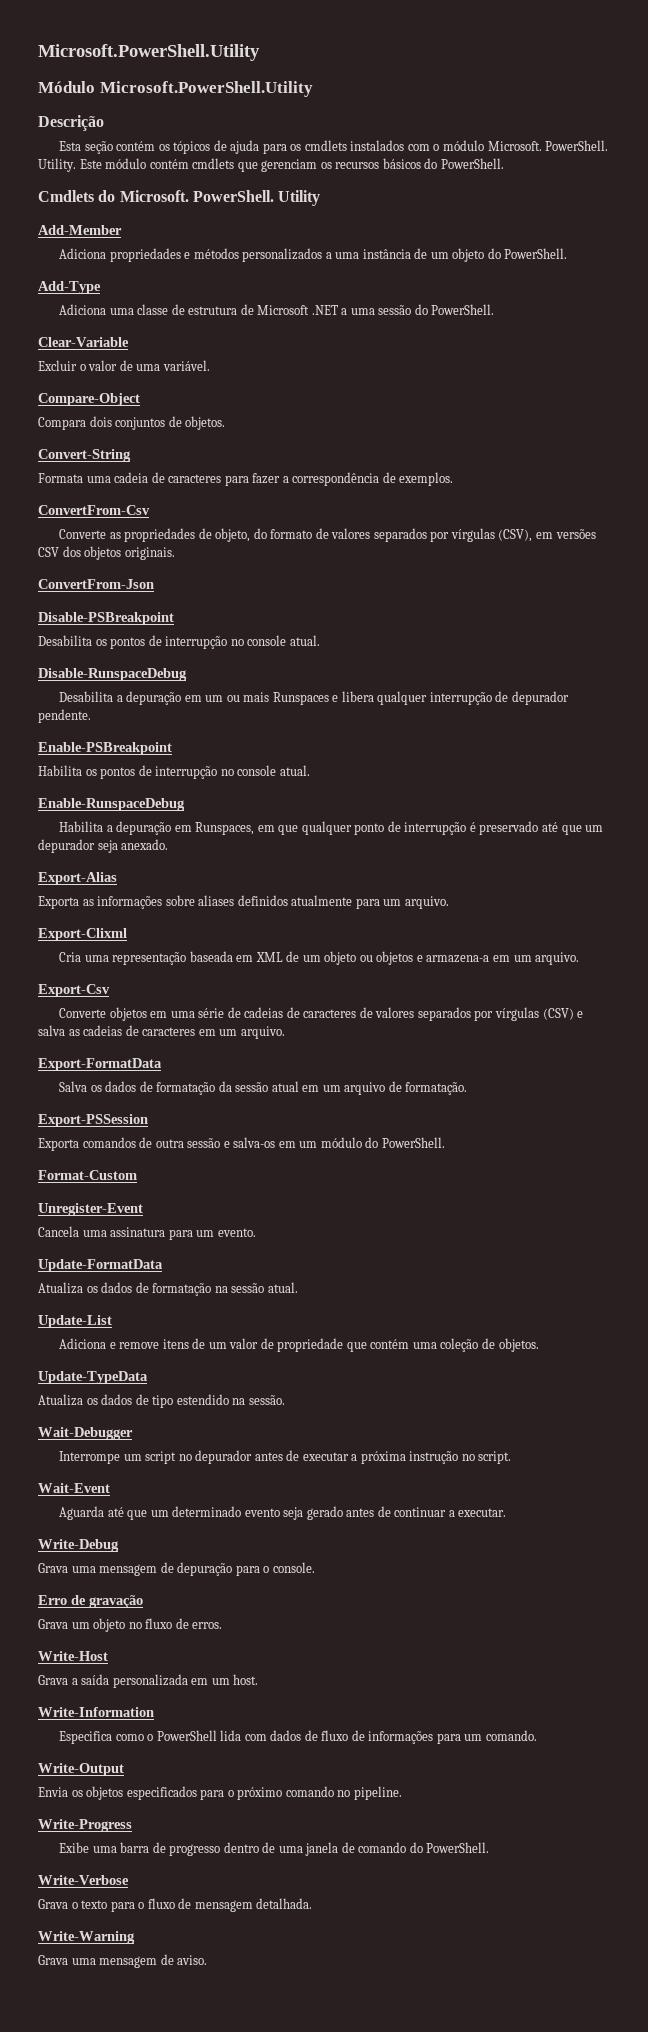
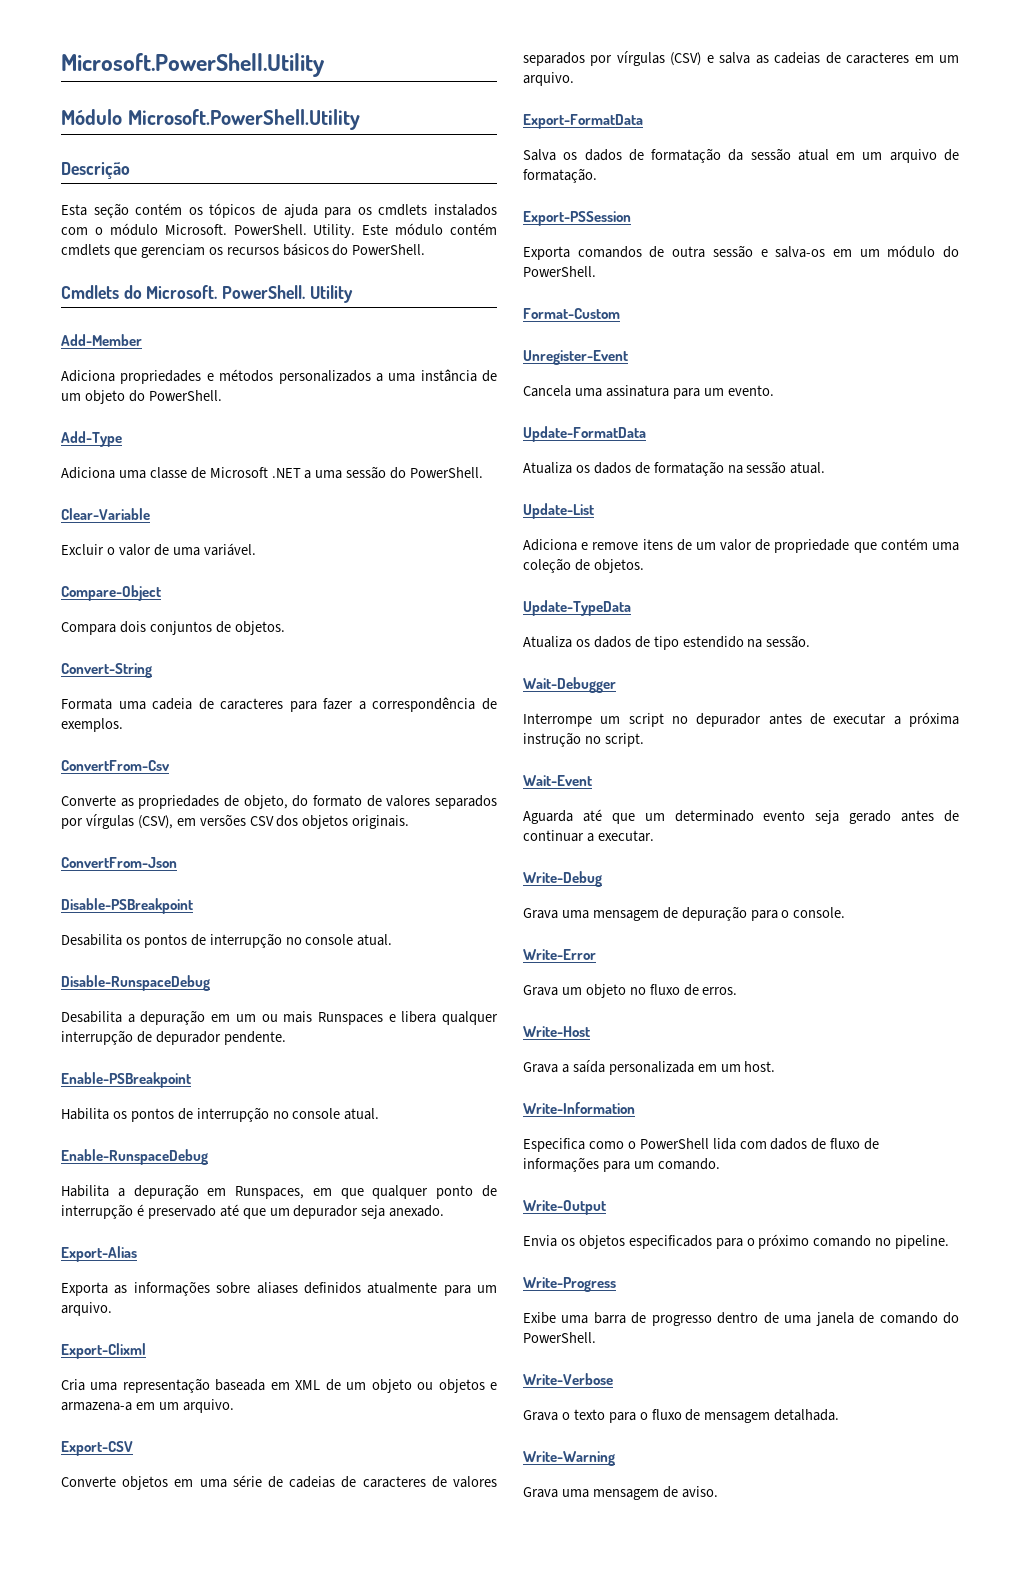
[188,304,254,315] estrutura de -> (206, 473) none
[38,984,110,997] Export-Csv -> [61,1441,133,1456] Export-CSV
[38,1595,143,1608] Erro de gravação -> [523,949,596,960] Write-Error

